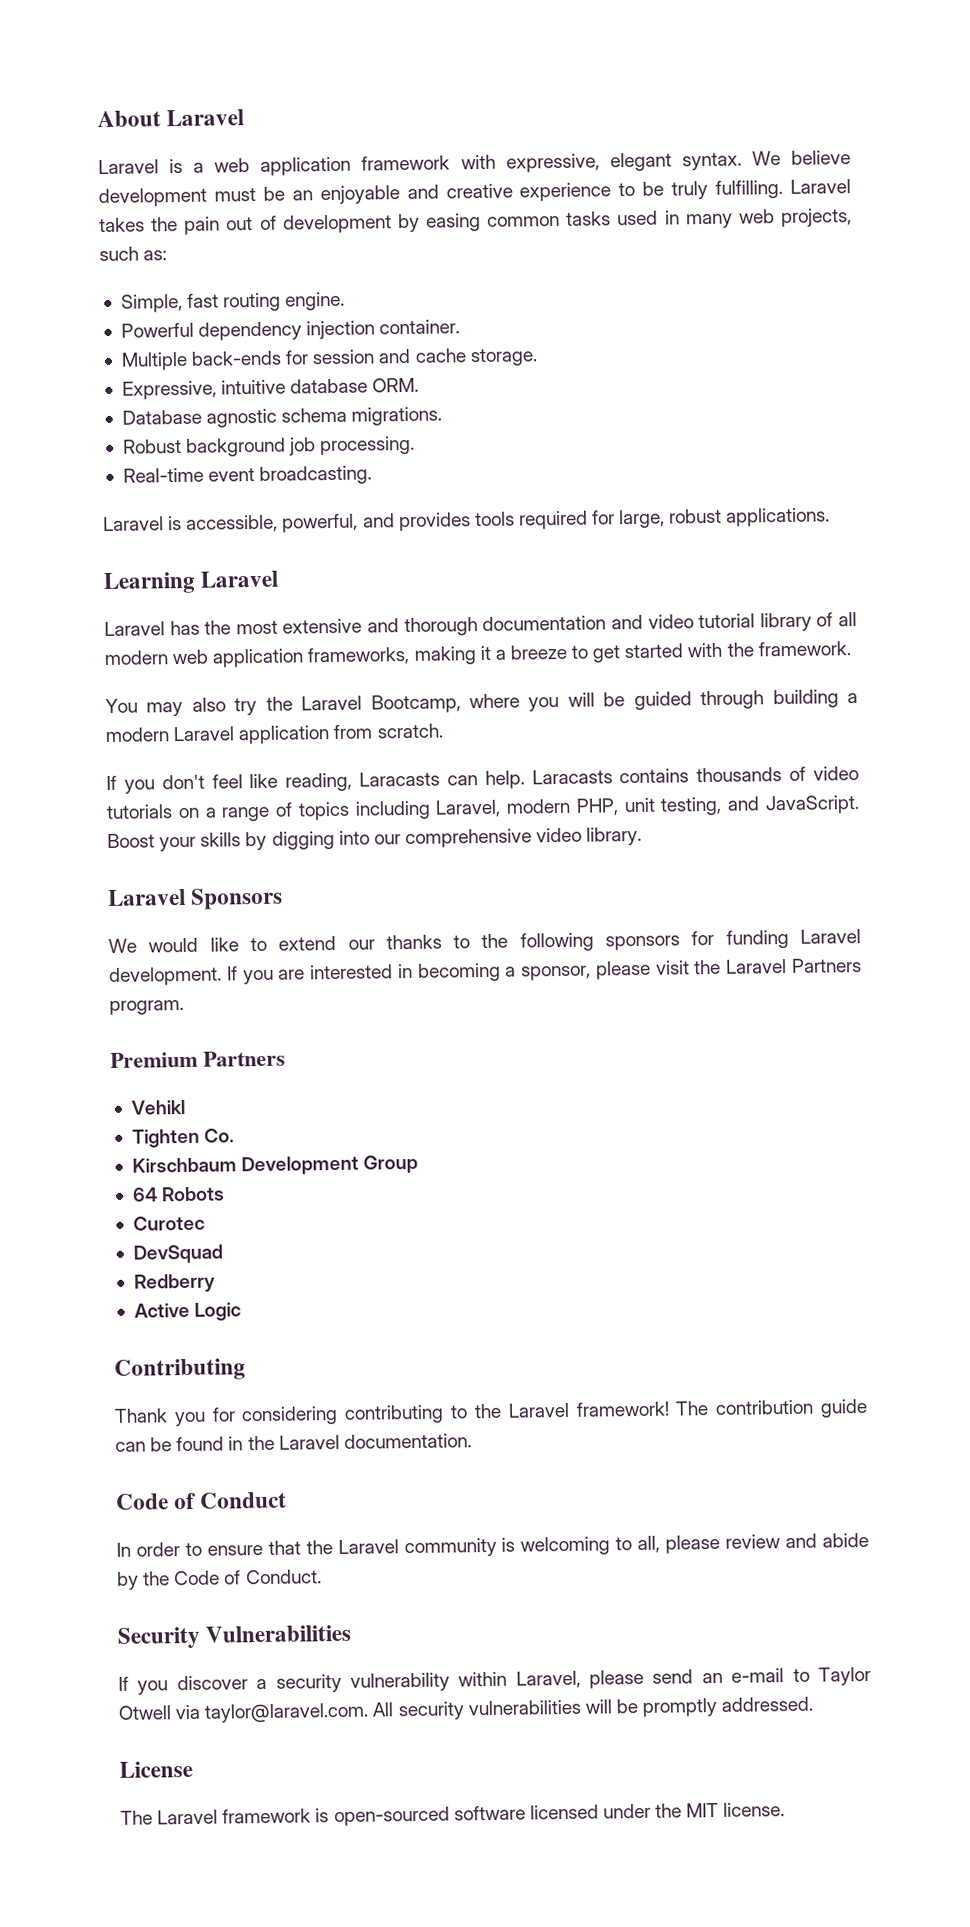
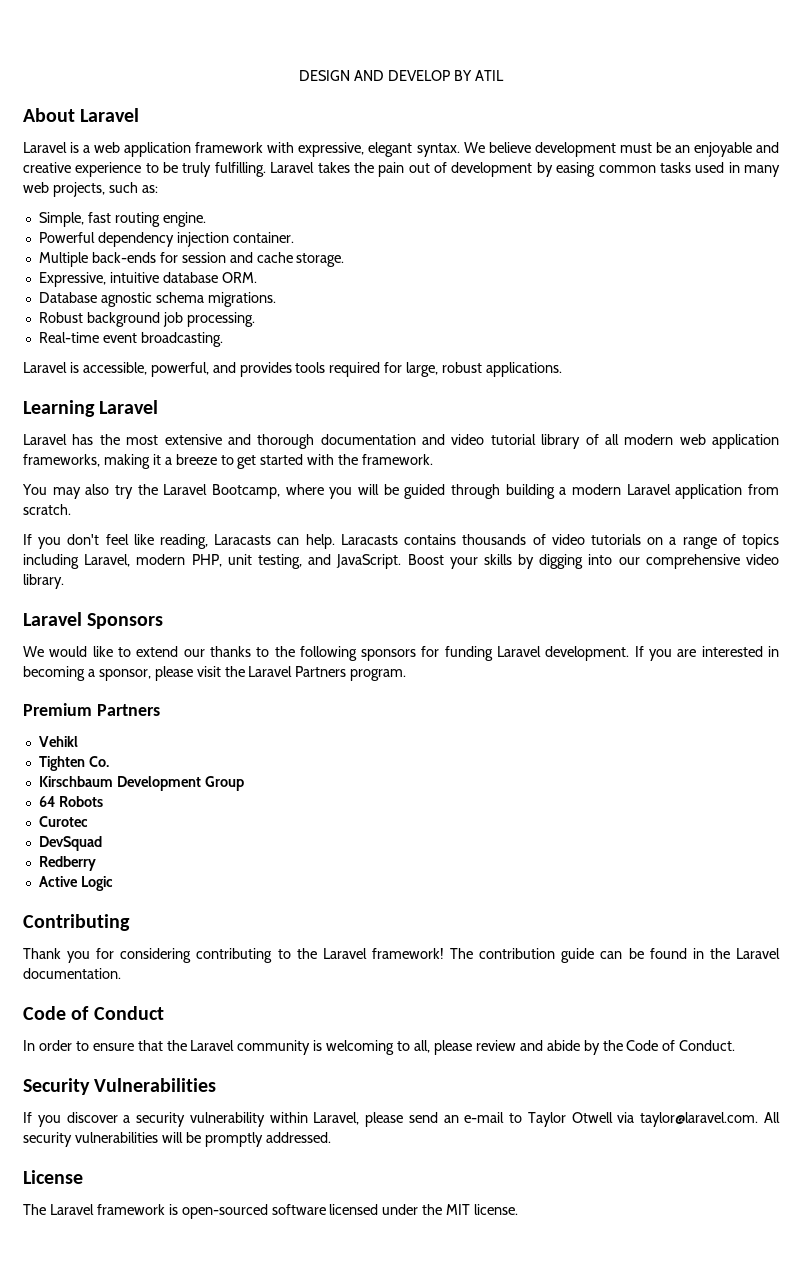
(97, 119) none -> [299,70,504,81] DESIGN AND DEVELOP BY ATIL //

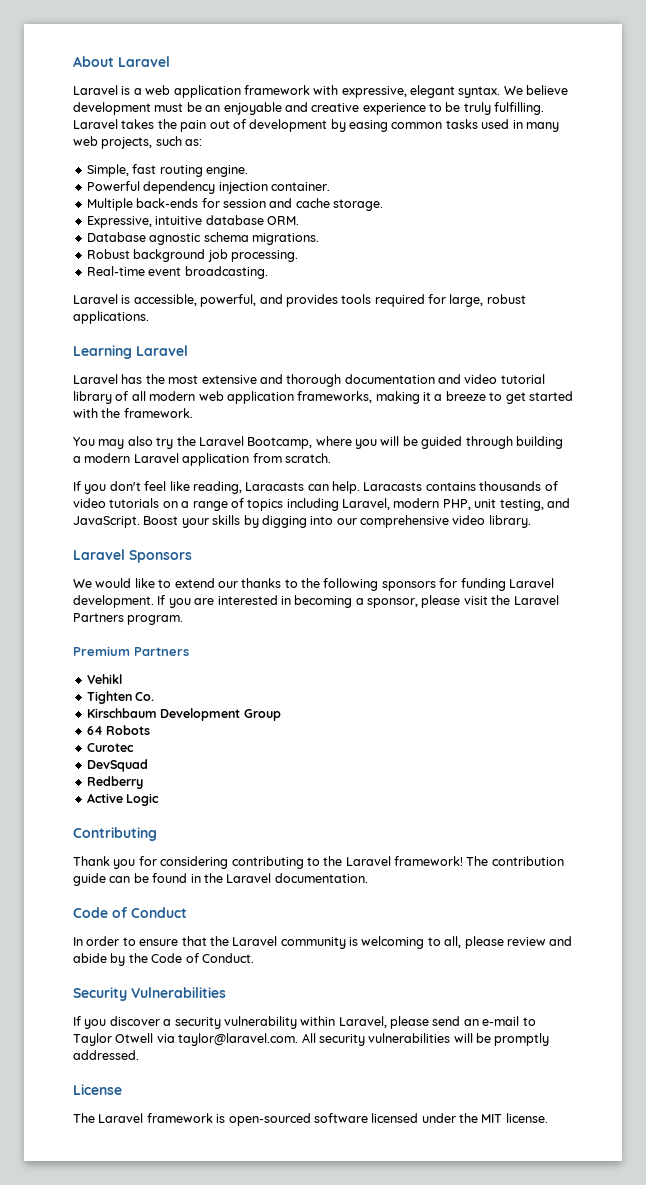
[299,70,504,81] DESIGN AND DEVELOP BY ATIL // -> (73, 61) none

